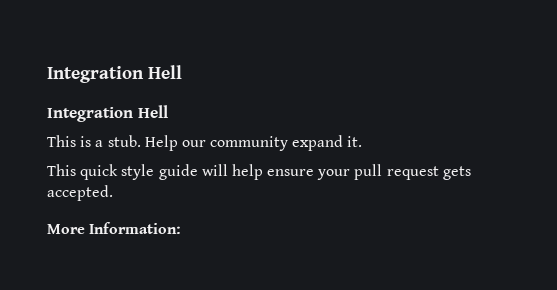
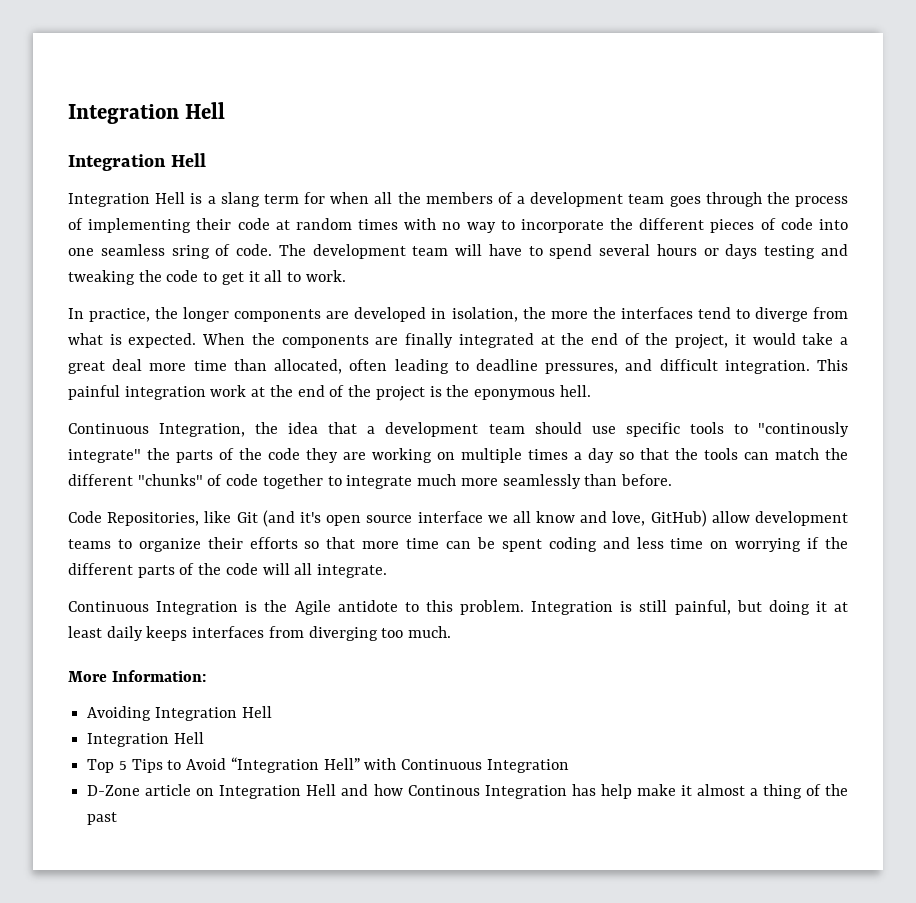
[47,65,183,83] [47,105,168,122] [47,135,363,151] [47,164,471,180] [47,185,113,201] [47,222,182,234] Integration Hell // Integration Hell // This is a stub. Help our community expand it. // This quick style guide will help ensure your pull request gets accepted. // More Information: -> [68,102,226,124] [68,153,206,171] [68,192,848,207] [68,218,848,233] [68,244,848,259] [68,270,346,285] [68,307,848,322] [68,333,848,349] [68,359,848,374] [68,385,591,401] [68,422,850,437] [68,448,848,463] [68,474,672,489] [68,510,848,527] [68,537,849,552] [68,563,388,578] [68,600,848,615] [68,626,452,641] [68,670,206,682] [87,706,272,721] [87,732,204,747] [87,757,569,773] [87,784,848,799] [87,812,118,825] Integration Hell // Integration Hell // Integration Hell is a slang term for when all the members of a development team goes through the process of implementing their code at random times with no way to incorporate the different pieces of code into one seamless sring of code. The development team will have to spend several hours or days testing and tweaking the code to get it all to work. // In practice, the longer components are developed in isolation, the more the interfaces tend to diverge from what is expected. When the components are finally integrated at the end of the project, it would take a great deal more time than allocated, often leading to deadline pressures, and difficult integration. This painful integration work at the end of the project is the eponymous hell. // Continuous Integration, the idea that a development team should use specific tools to "continously integrate" the parts of the code they are working on multiple times a day so that the tools can match the different "chunks" of code together to integrate much more seamlessly than before. // Code Repositories, like Git (and it's open source interface we all know and love, GitHub) allow development teams to organize their efforts so that more time can be spent coding and less time on worrying if the different parts of the code will all integrate. // Continuous Integration is the Agile antidote to this problem. Integration is still painful, but doing it at least daily keeps interfaces from diverging too much. // More Information: // Avoiding Integration Hell // Integration Hell // Top 5 Tips to Avoid “Integration Hell” with Continuous Integration // D-Zone article on Integration Hell and how Continous Integration has help make it almost a thing of the past

